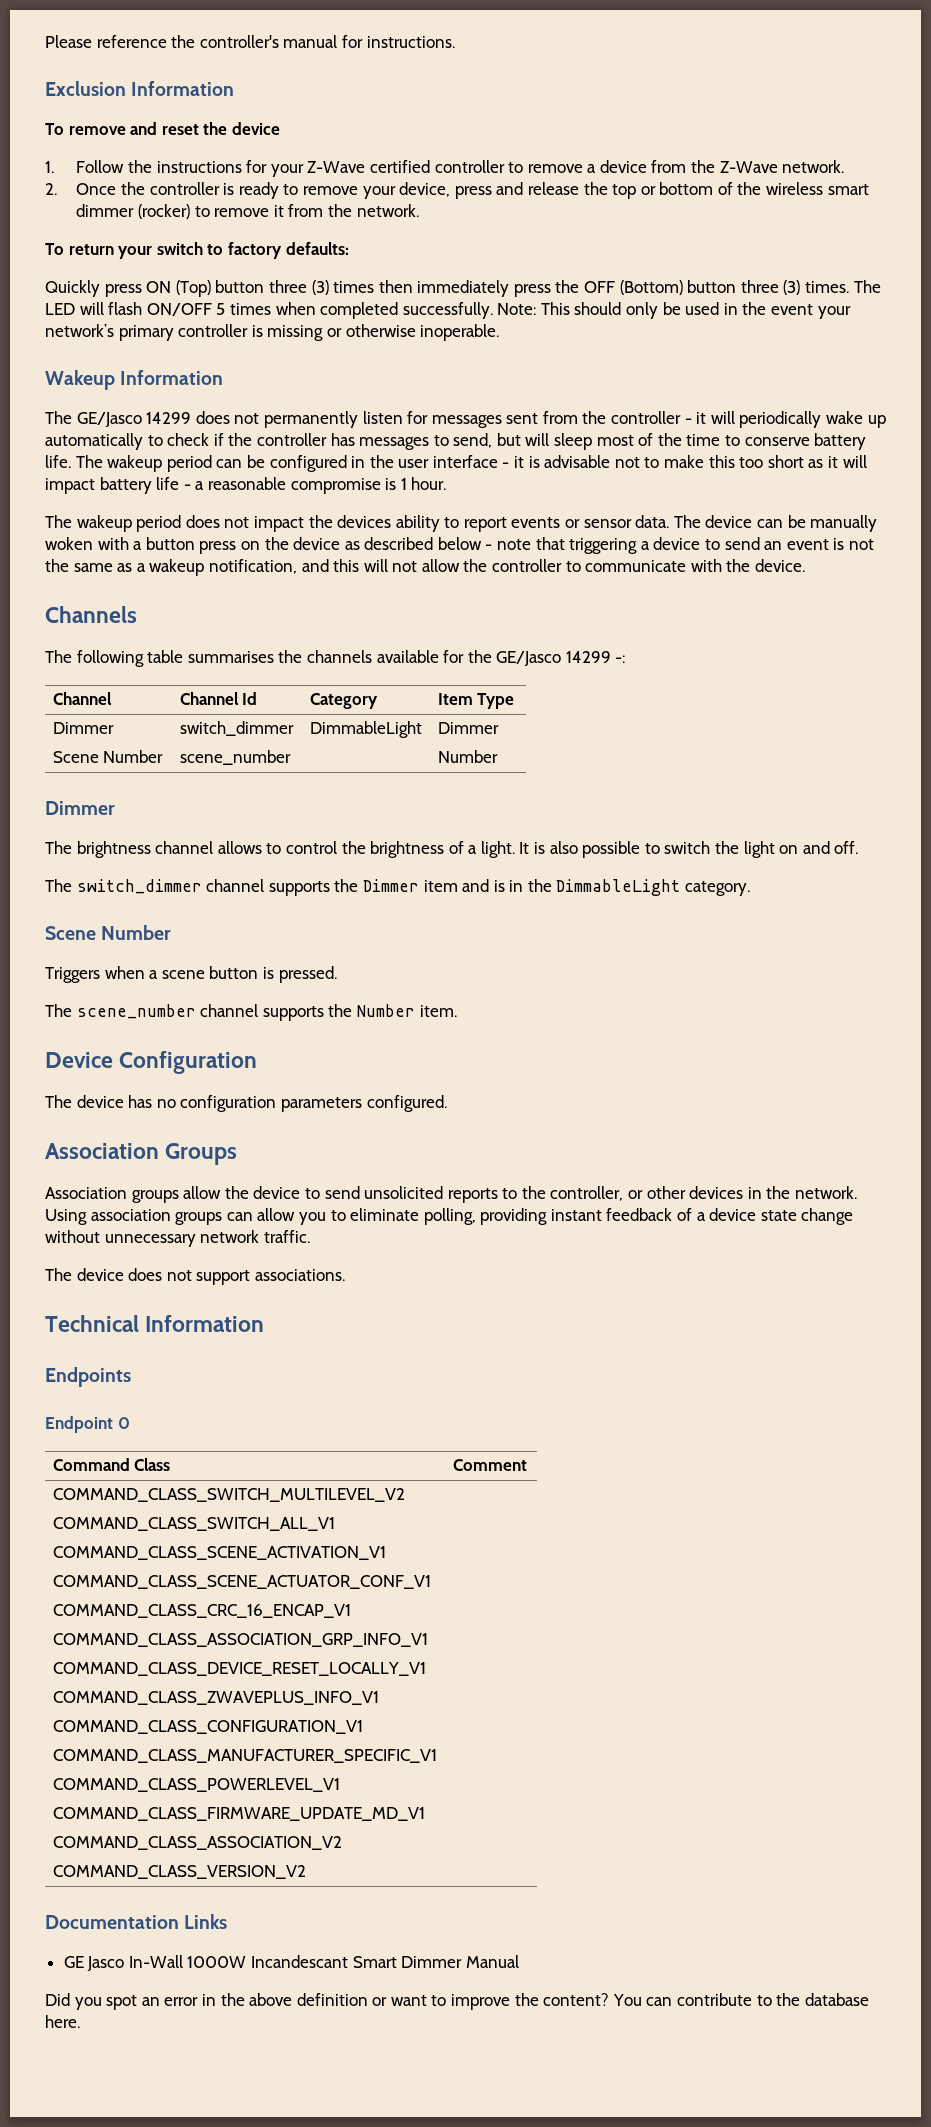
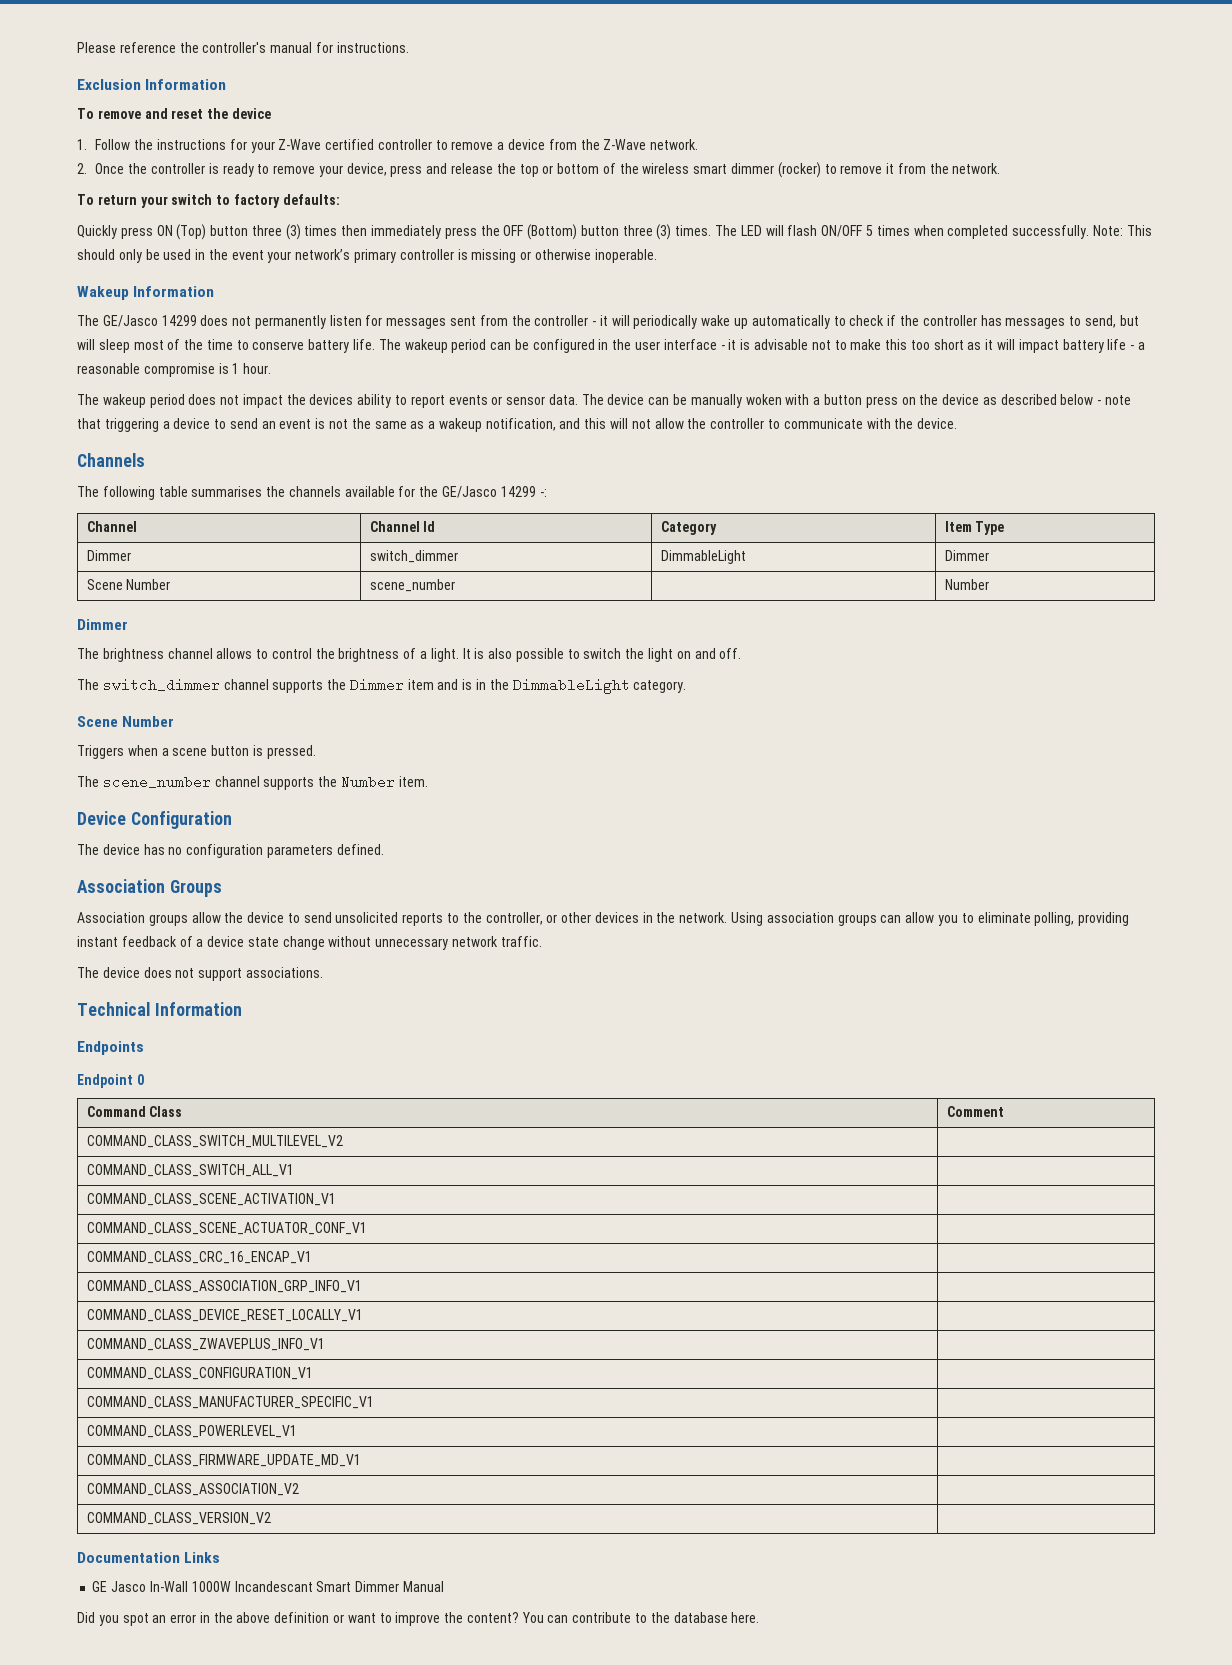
[366,1095,447,1112] configured. -> [336,844,384,855] defined.

